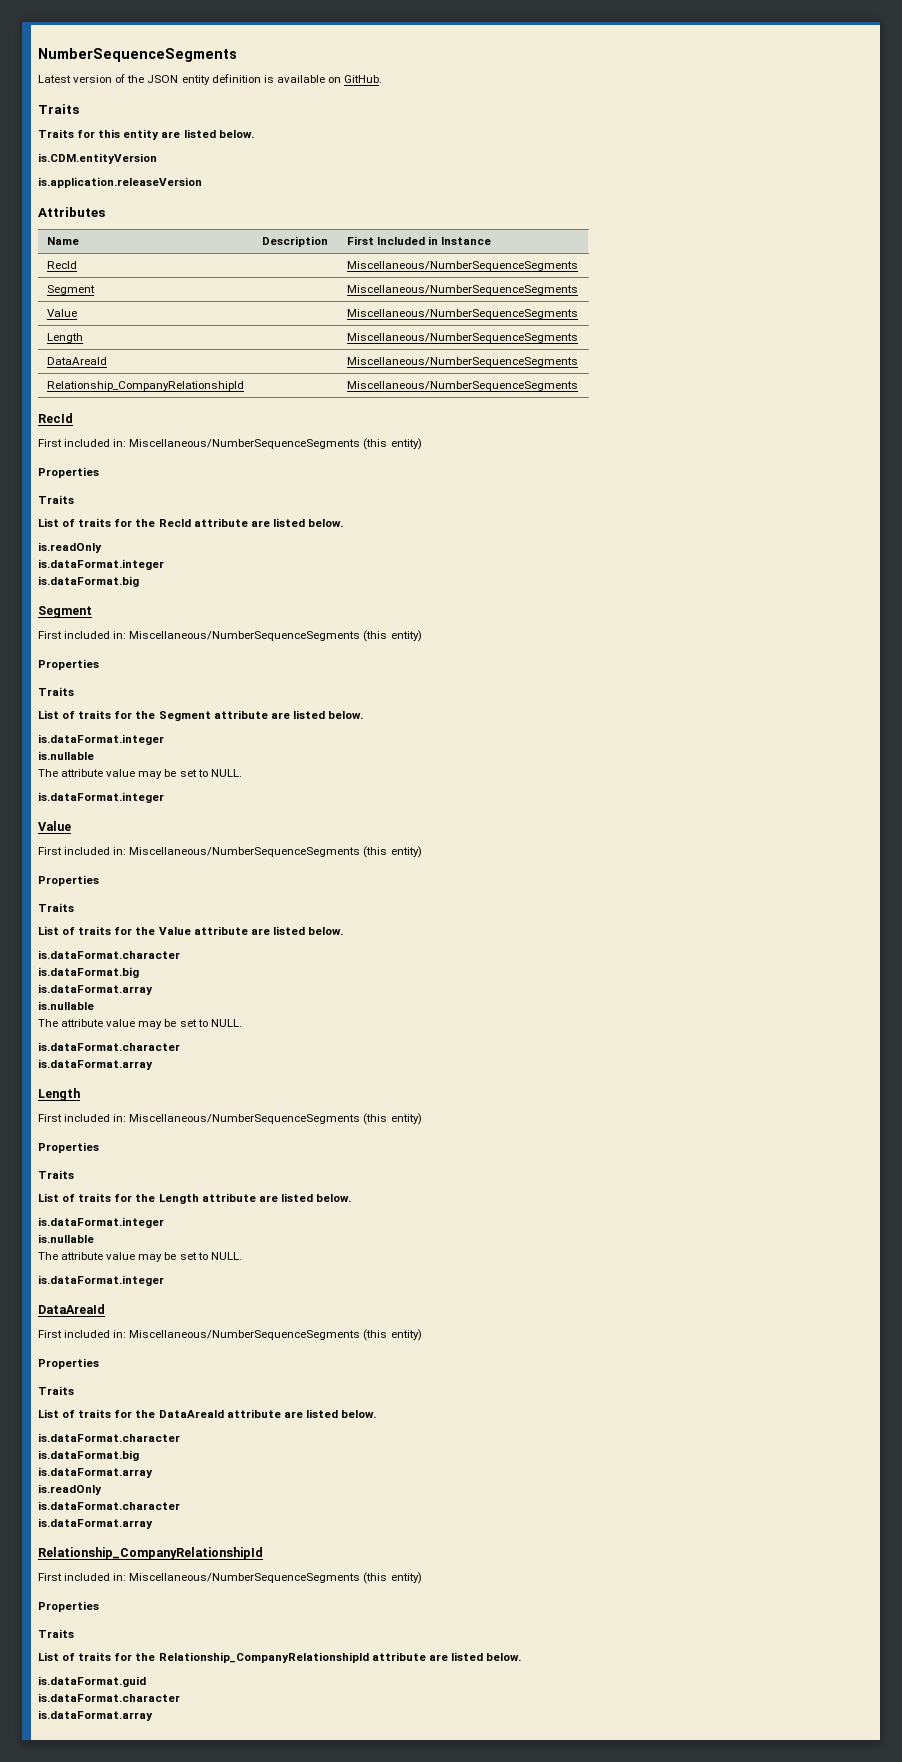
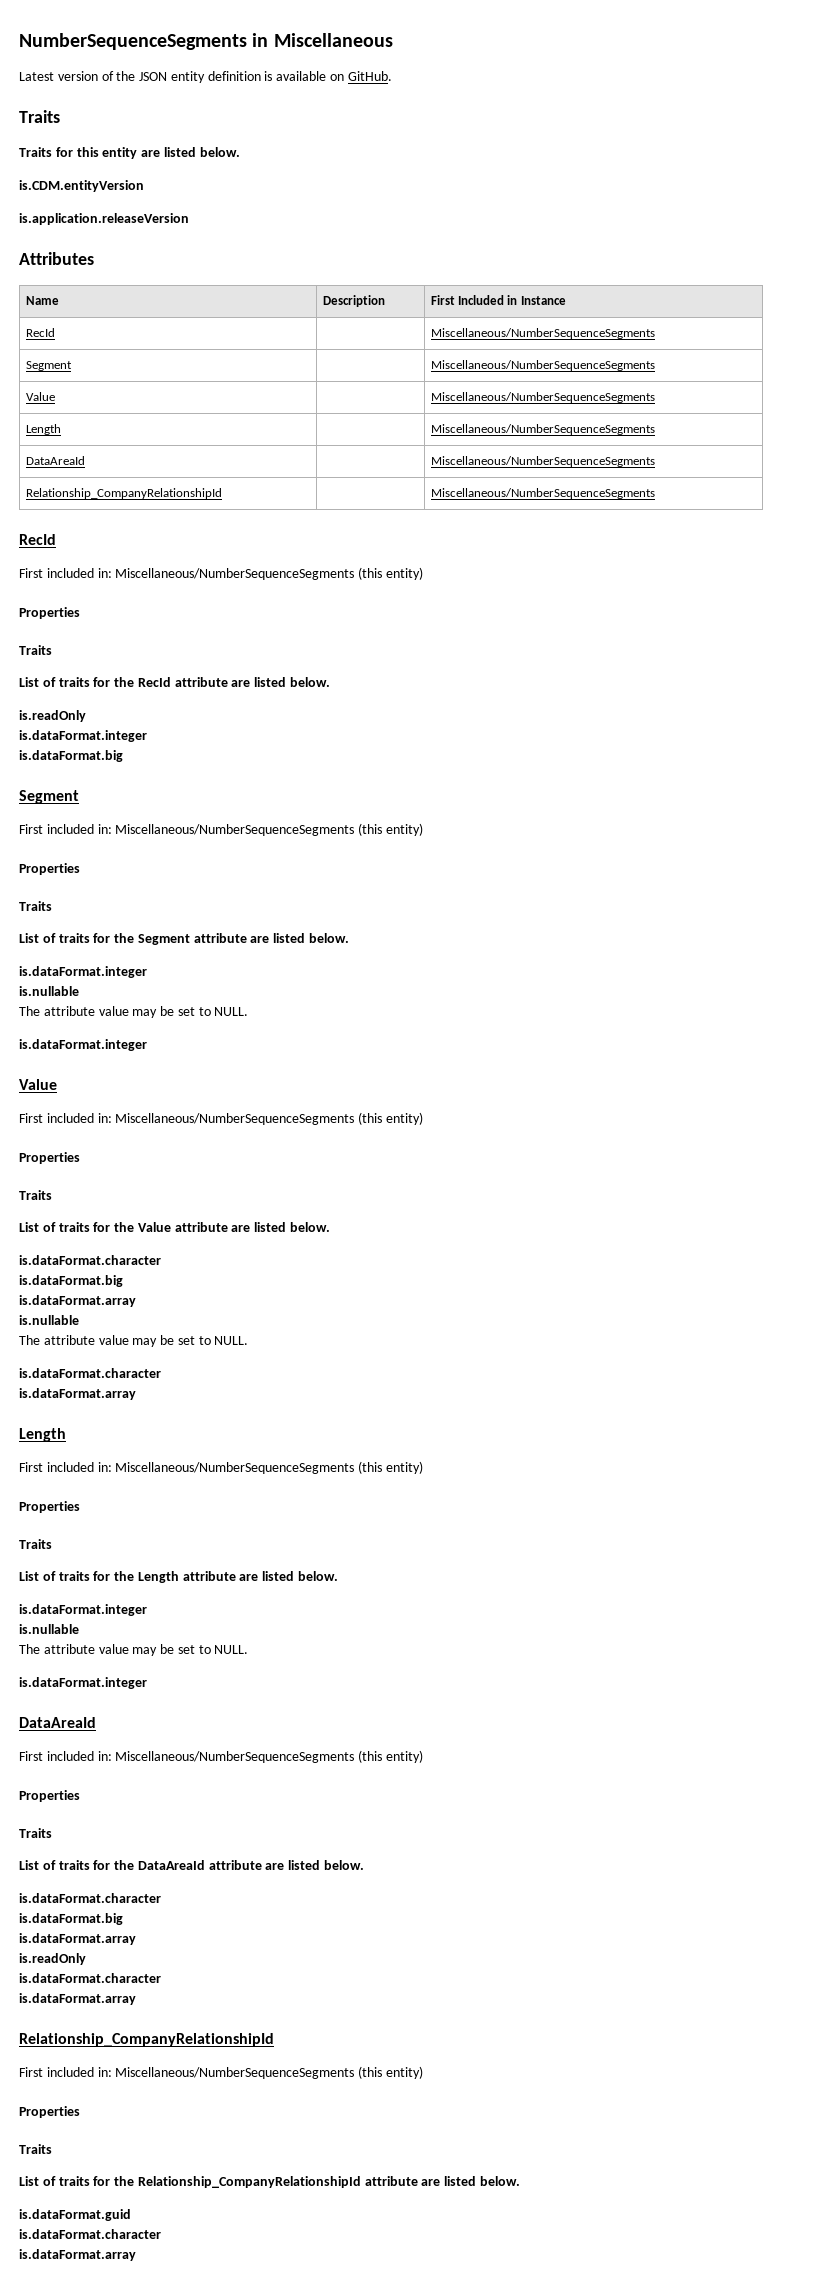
(237, 55) none -> [252,33,393,47] in Miscellaneous

